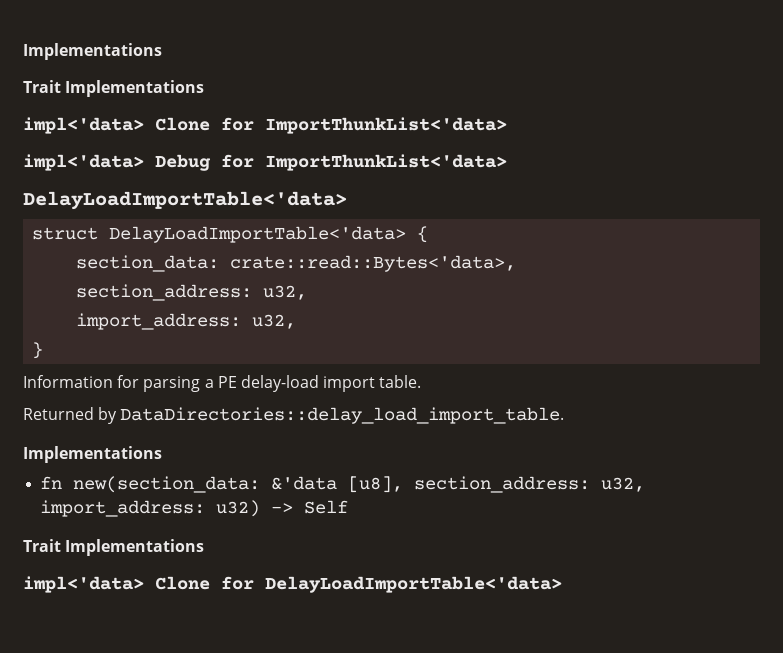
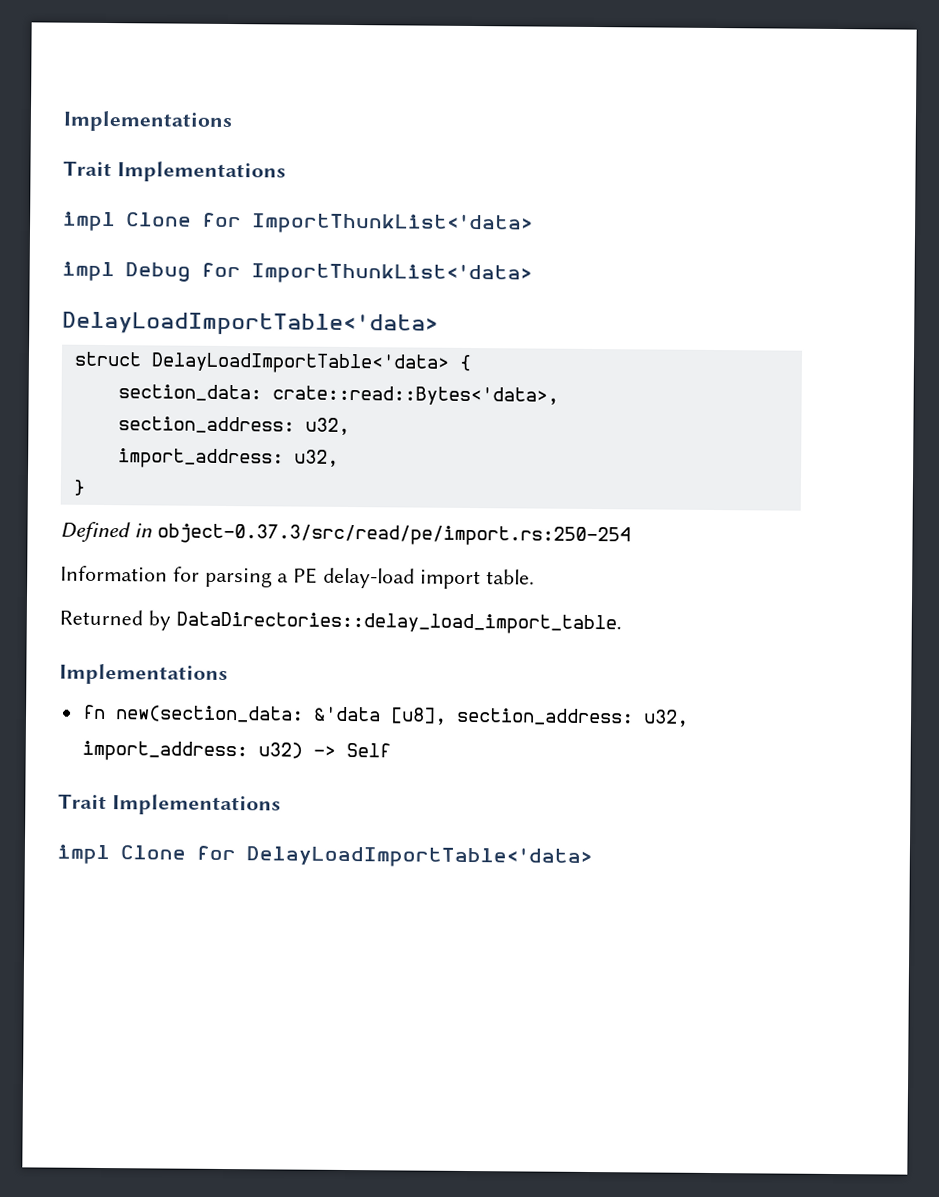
[23,117,144,134] impl<'data> -> [63,211,116,232] impl
[23,154,144,171] impl<'data> -> [62,261,115,282] impl
(44, 350) none -> [60,521,631,547] // Defined in object-0.37.3/src/read/pe/import.rs:250-254
[23,576,144,593] impl<'data> -> [57,844,110,865] impl

